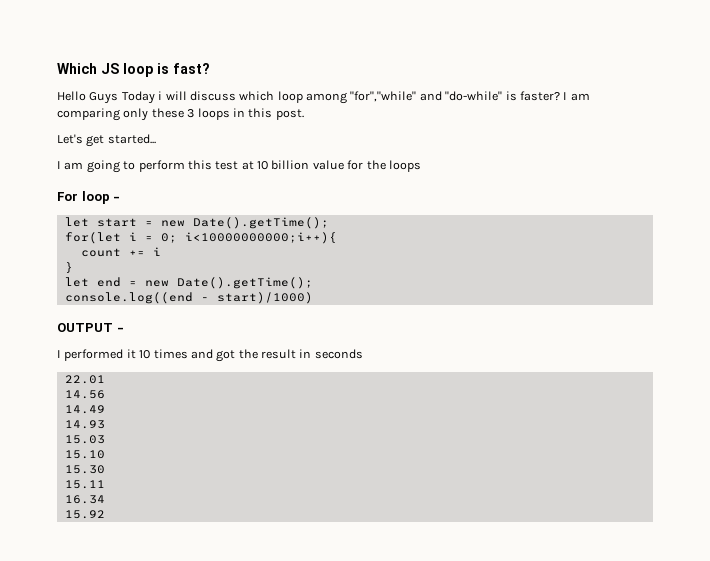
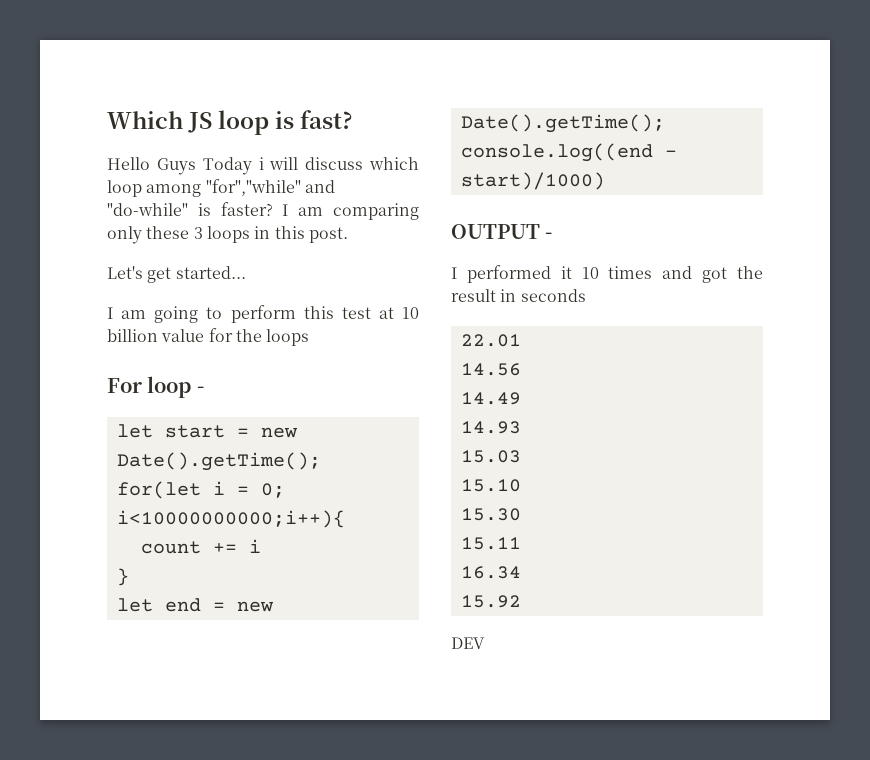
(105, 514) none -> [451,637,485,649] // DEV

